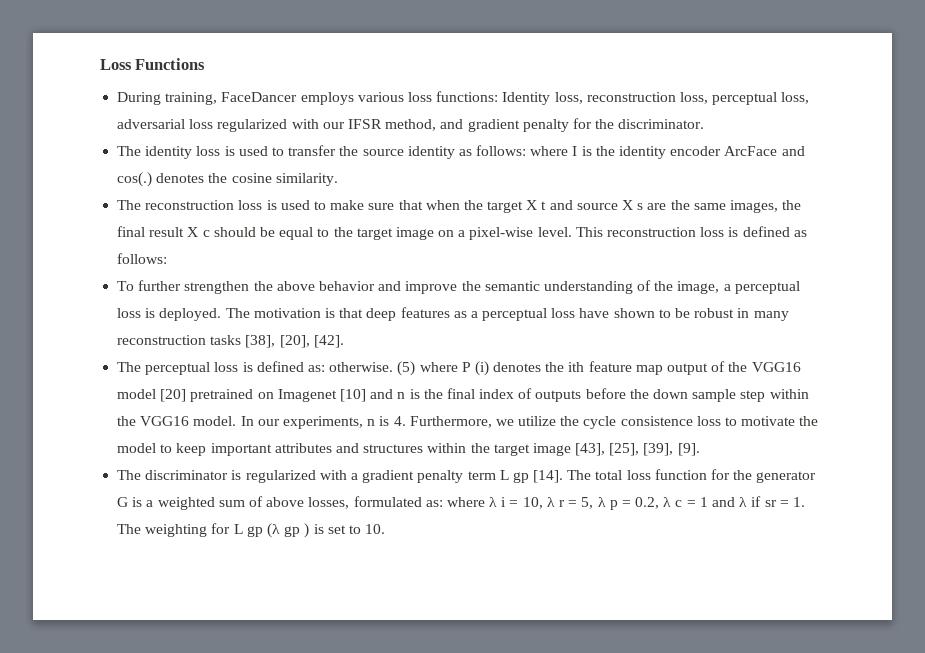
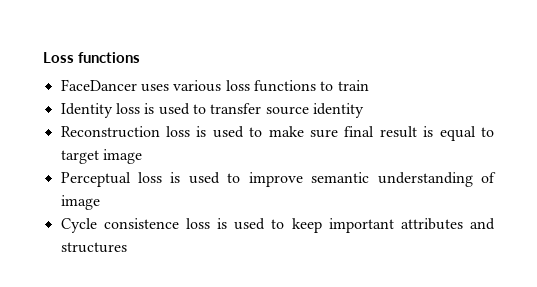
[135,58,206,70] [117,91,810,105] [117,118,705,132] [117,146,193,159] Functions // During training, FaceDancer employs various loss functions: Identity loss, reconstruction loss, perceptual loss, adversarial loss regularized with our IFSR method, and gradient penalty for the discriminator. // The identity -> [78,52,141,63] [60,79,369,92] [60,103,113,118] functions // FaceDancer uses various loss functions to train // Identity
[339,146,359,156] the -> (262, 108) none
[458,145,805,159] [117,172,338,187] [117,200,235,210] as follows: where I is the identity encoder ArcFace and cos(.) denotes the cosine similarity. // The reconstruction -> [60,126,160,138] // Reconstruction
[398,200,802,213] [117,226,275,237] that when the target X t and source X s are the same images, the final result X c should be -> [344,126,434,138] final result is
[333,226,807,240] [117,253,168,264] [117,280,800,294] [117,307,789,321] [117,335,344,348] [117,361,801,376] [117,388,809,402] [117,416,819,429] [117,443,157,453] the target image on a pixel-wise level. This reconstruction loss is defined as follows: // To further strengthen the above behavior and improve the semantic understanding of the image, a perceptual loss is deployed. The motivation is that deep features as a perceptual loss have shown to be robust in many reconstruction tasks [38], [20], [42]. // The perceptual loss is defined as: otherwise. (5) where P (i) denotes the ith feature map output of the VGG16 model [20] pretrained on Imagenet [10] and n is the final index of outputs before the down sample step within the VGG16 model. In our experiments, n is 4. Furthermore, we utilize the cycle consistence loss to motivate the model -> [60,149,142,164] [60,172,497,187] [60,195,100,210] [60,218,266,233] target image // Perceptual loss is used to improve semantic understanding of image // Cycle consistence loss is used
[427,443,700,456] [117,469,817,483] [117,496,805,510] [117,523,386,538] within the target image [43], [25], [39], [9]. // The discriminator is regularized with a gradient penalty term L gp [14]. The total loss function for the generator G is a weighted sum of above losses, formulated as: where λ i = 10, λ r = 5, λ p = 0.2, λ c = 1 and λ if sr = 1. The weighting for L gp (λ gp ) is set to 10. -> (127, 247) none

